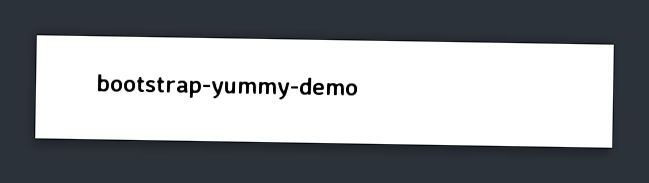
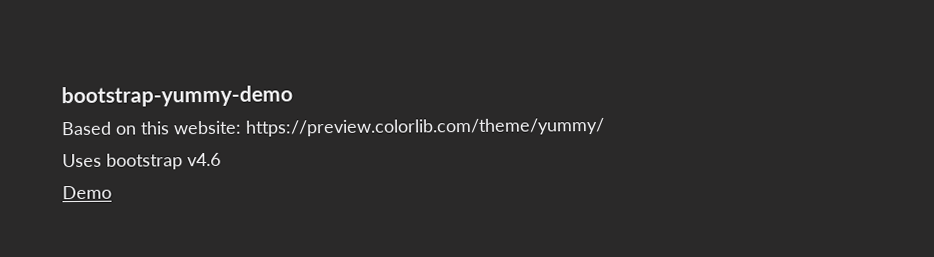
(359, 87) none -> [61,117,605,137] [62,152,221,170] [62,185,112,200] // Based on this website: https://preview.colorlib.com/theme/yummy/ // Uses bootstrap v4.6 // Demo

